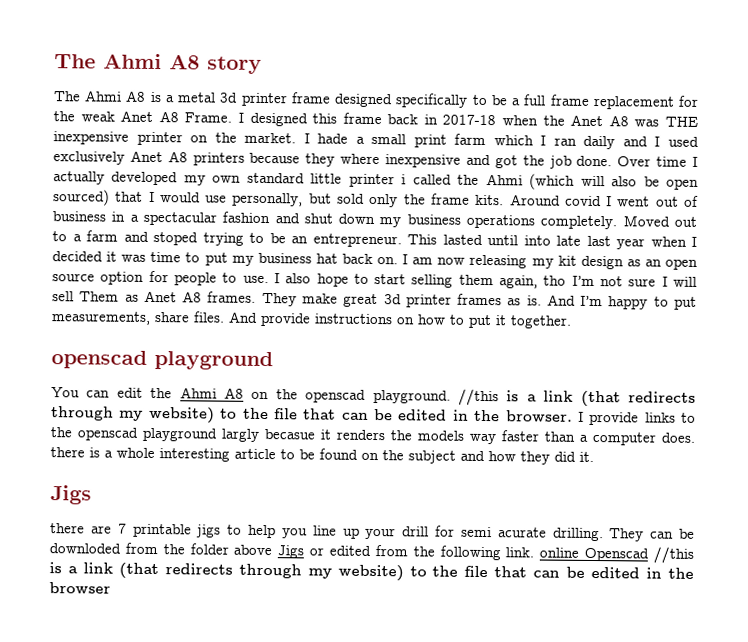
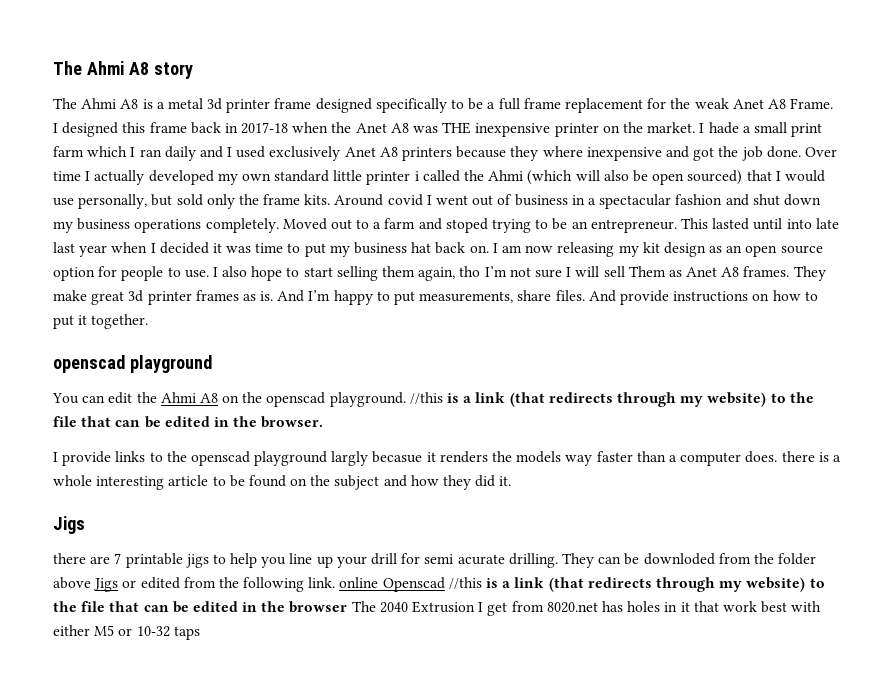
(573, 416) none -> (324, 422) //
(111, 588) none -> [351,601,822,616] [53,625,200,640] The 2040 Extrusion I get from 8020.net has holes in it that work best with either M5 or 10-32 taps

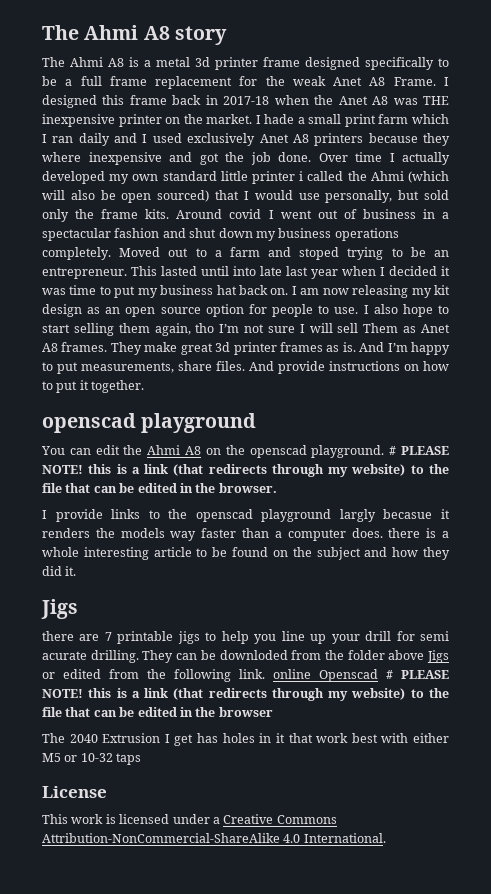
[409,392,443,404] //this -> [389,446,449,455] [42,464,112,474] # PLEASE NOTE! this
[448,577,482,589] //this -> [386,670,449,679] [42,688,112,698] # PLEASE NOTE! this
(348, 607) none -> (273, 712) //
[511,601,598,613] from 8020.net -> (194, 740) none
(200, 633) none -> [42,786,107,798] [42,814,337,824] [42,833,386,843] // License // This work is licensed under a Creative Commons Attribution-NonCommercial-ShareAlike 4.0 International.

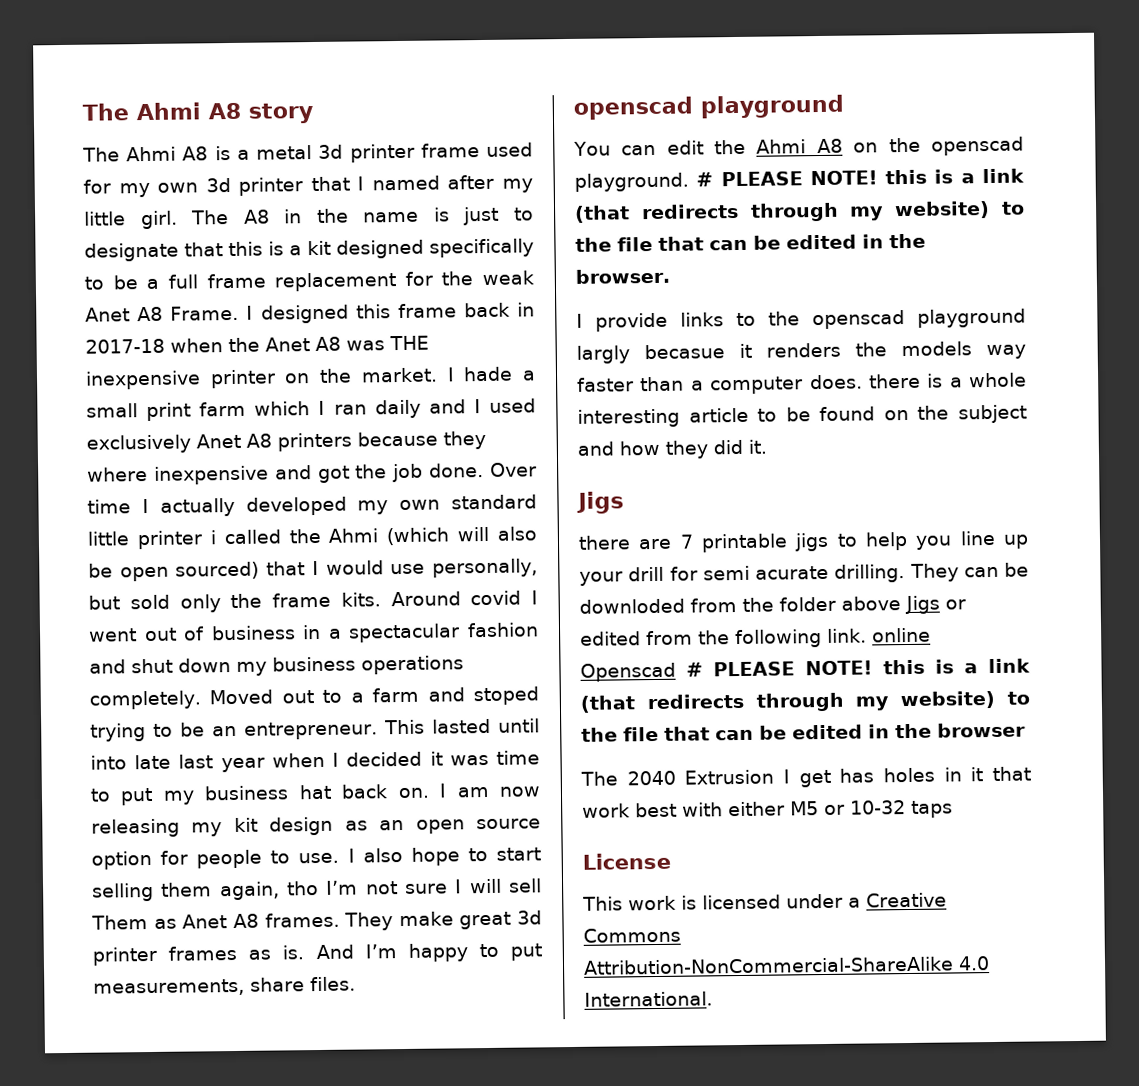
(300, 62) none -> [486,142,533,157] [83,174,533,198] [84,206,534,230] [84,240,331,262] used for my own 3d printer that I named after my little girl. The A8 in the name is just to designate that this is a kit
[249,361,449,374] [42,380,145,393] And provide instructions on how to put it together. -> (356, 984) none

